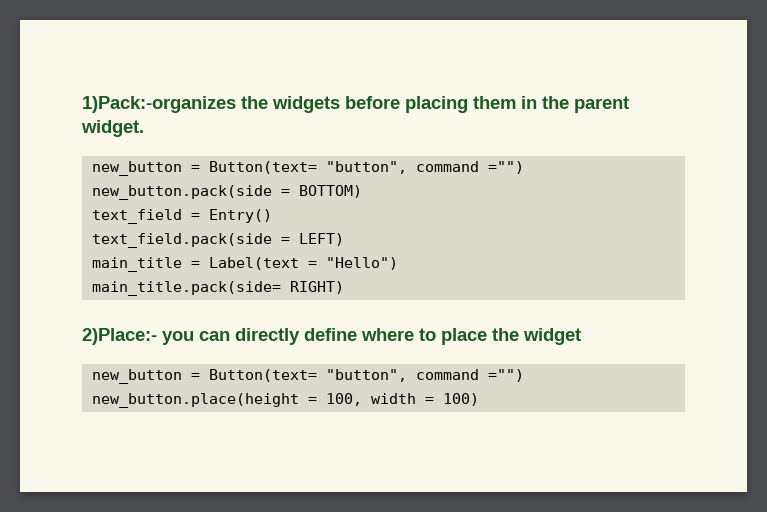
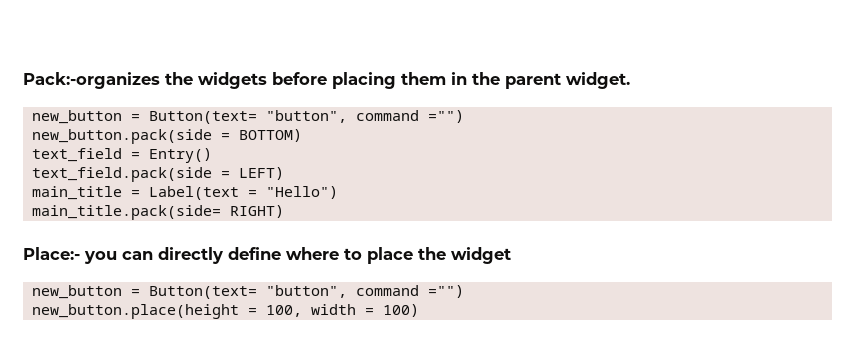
[82,96,236,113] 1)Pack:-organizes -> [23,72,160,89] Pack:-organizes
[82,328,157,345] 2)Place:- -> [23,247,80,260] Place:-

